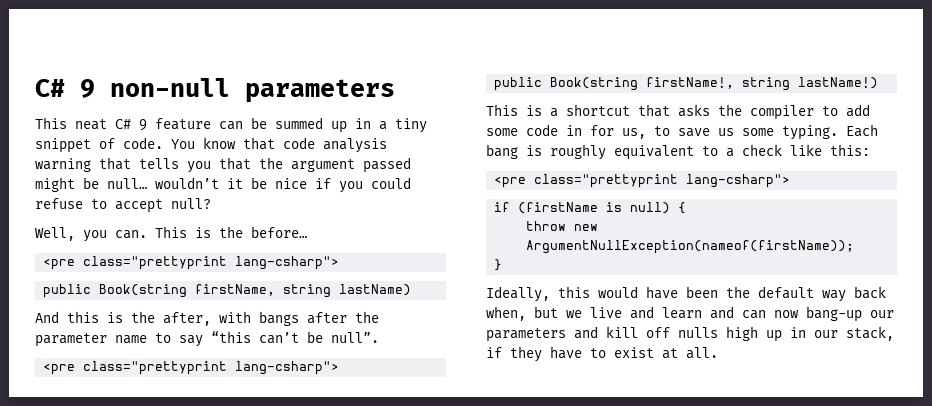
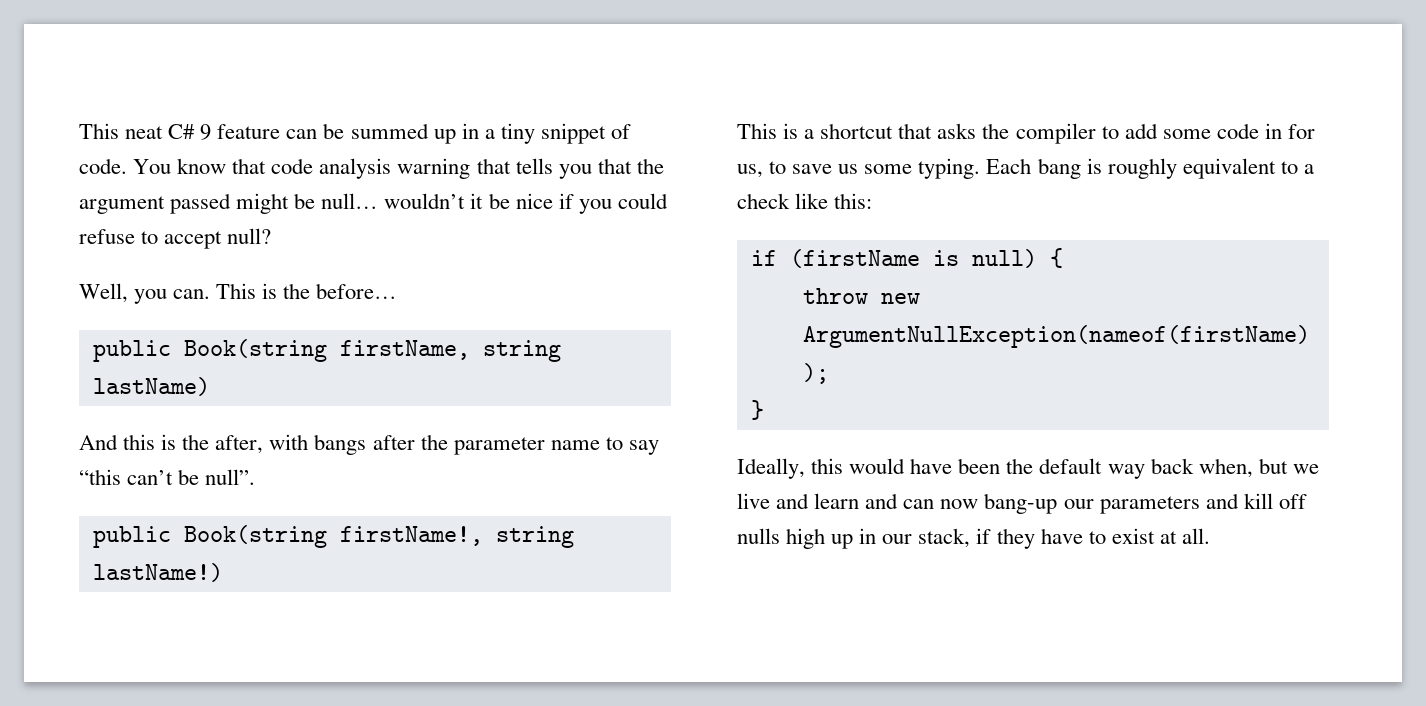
[35,78,395,103] C# 9 non-null parameters // -> (79, 131) none
[43,256,340,270] // <pre class="prettyprint lang-csharp"> -> (398, 291) none
[43,361,340,375] // <pre class="prettyprint lang-csharp"> -> (256, 477) none
[494,174,791,188] // <pre class="prettyprint lang-csharp"> -> (873, 201) none

